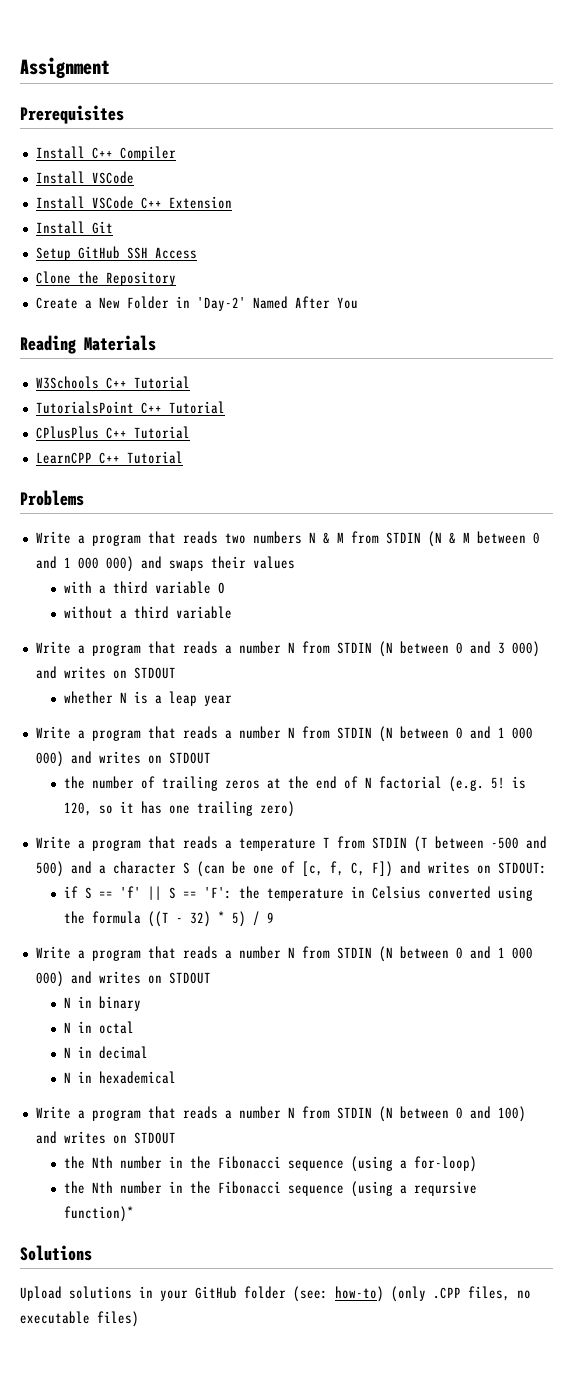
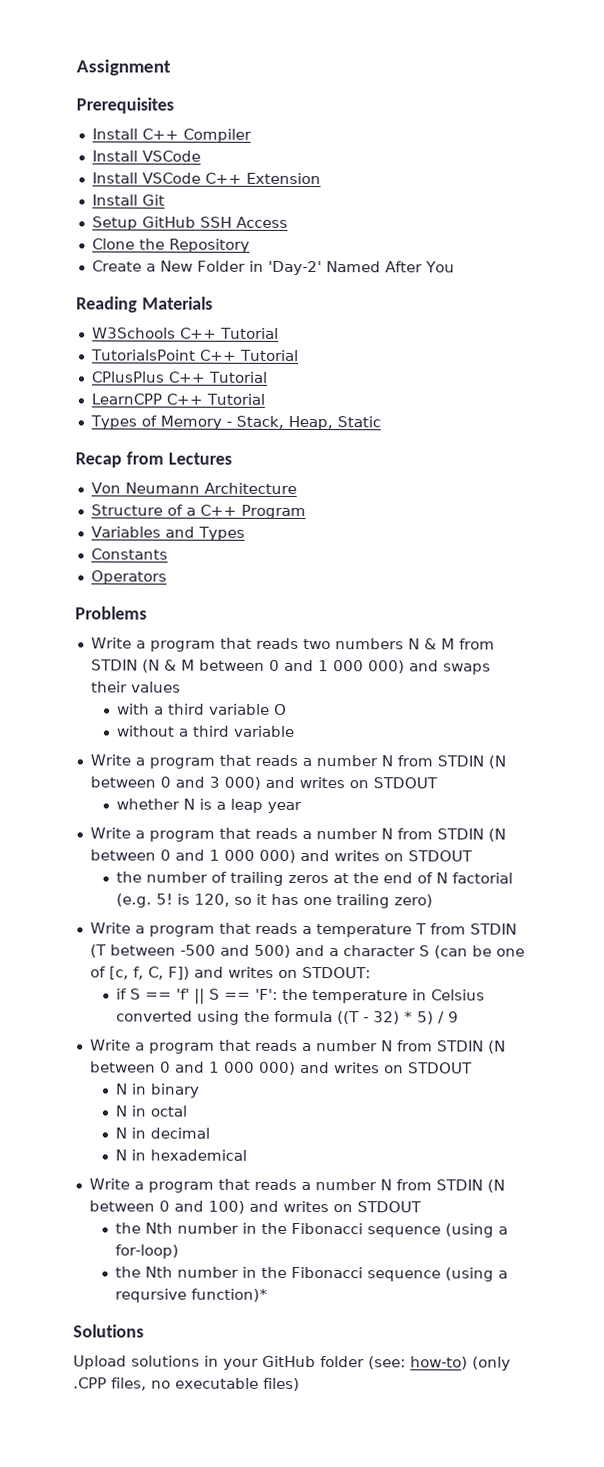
(183, 457) none -> [89,415,381,431] [75,451,232,468] [90,482,297,494] [90,504,306,520] [90,526,245,541] [90,548,168,560] [90,570,167,585] // Types of Memory - Stack, Heap, Static // Recap from Lectures // Von Neumann Architecture // Structure of a C++ Program // Variables and Types // Constants // Operators

